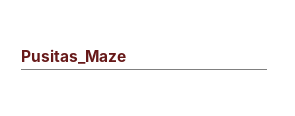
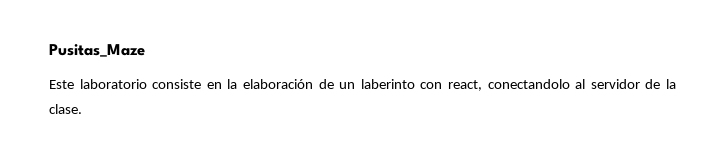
(126, 56) none -> [49,79,677,91] [49,104,82,114] // Este laboratorio consiste en la elaboración de un laberinto con react, conectandolo al servidor de la clase.

